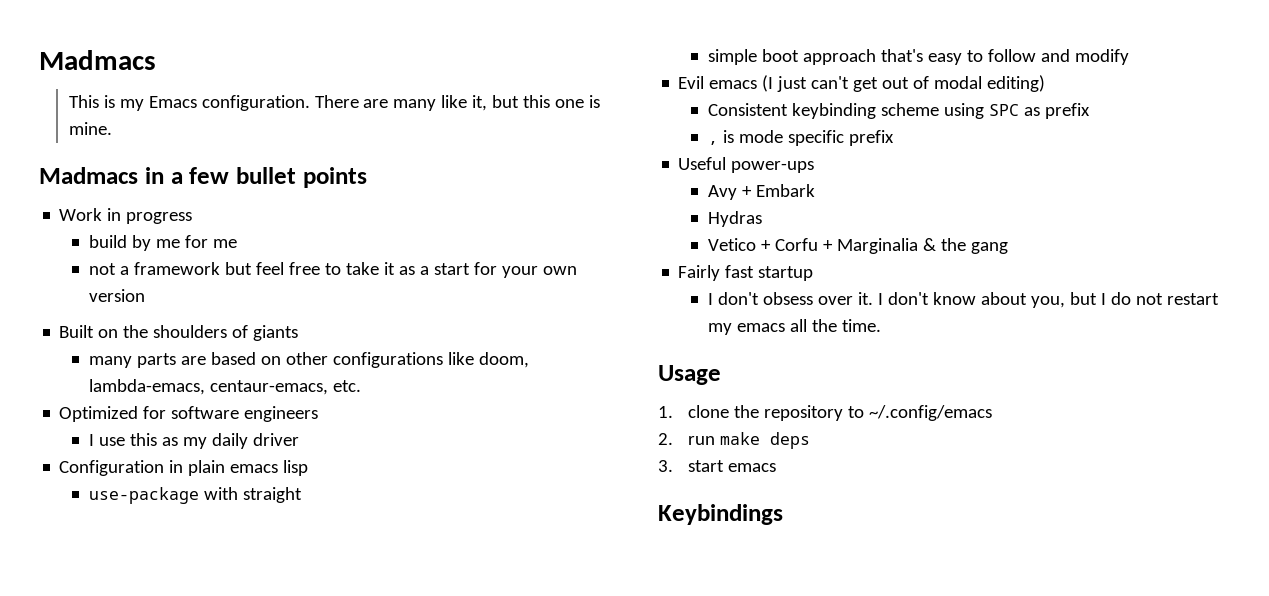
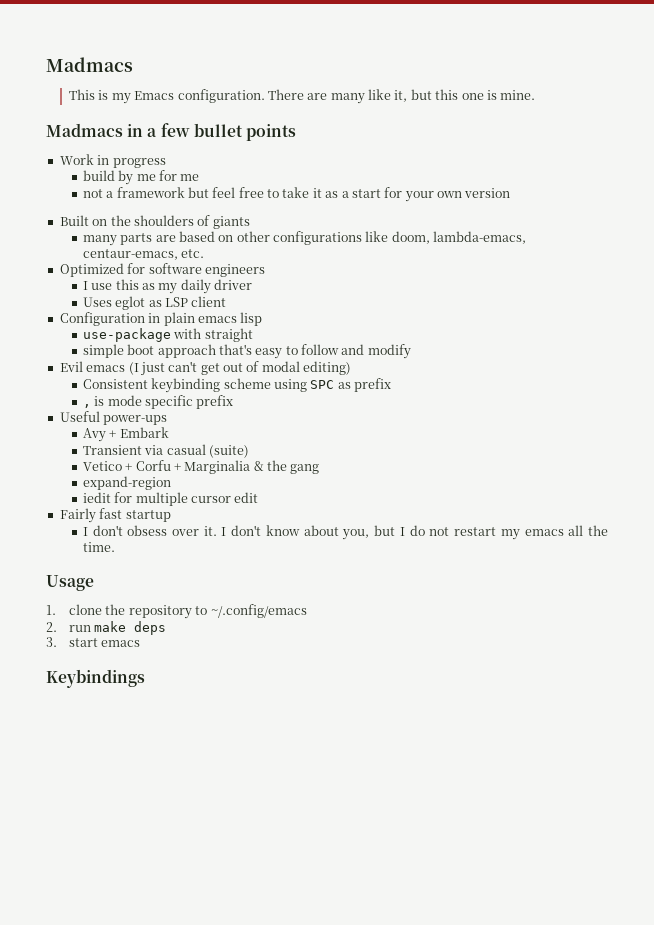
(299, 439) none -> [82,296,227,310] // Uses eglot as LSP client
[707,211,762,227] Hydras -> [82,444,249,458] Transient via casual (suite)
(1008, 248) none -> [82,476,171,490] [82,492,259,506] // expand-region // iedit for multiple cursor edit

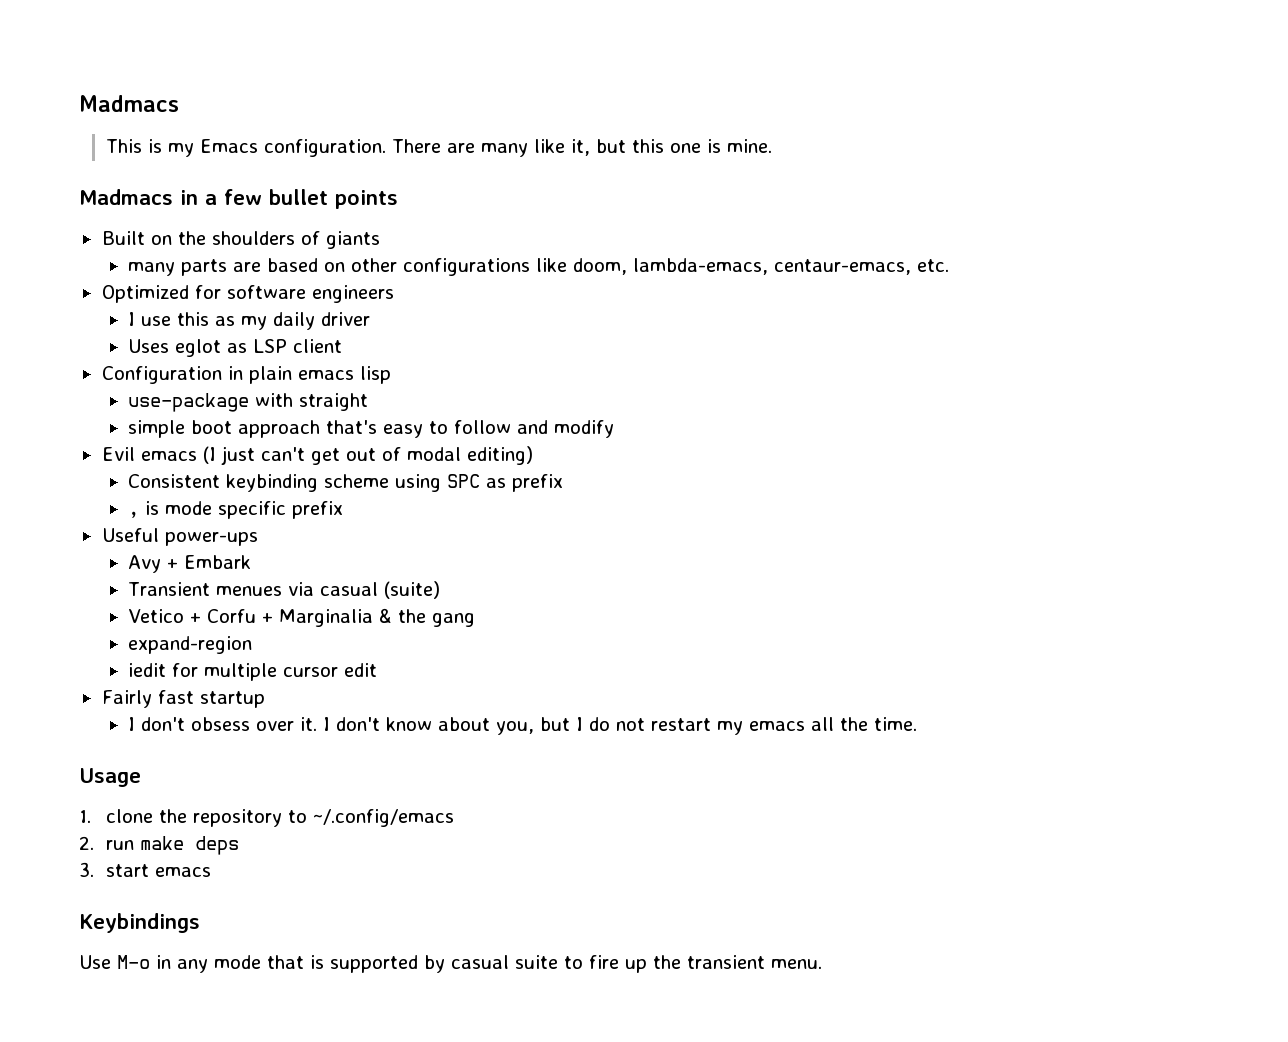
[59,154,166,168] [82,170,200,185] [82,187,511,202] // Work in progress // build by me for me // not a framework but feel free to take it as a start for your own version -> (398, 199) none
(142, 450) none -> [216,586,283,596] menues
(145, 678) none -> [79,955,822,973] // Use M-o in any mode that is supported by casual suite to fire up the transient menu.

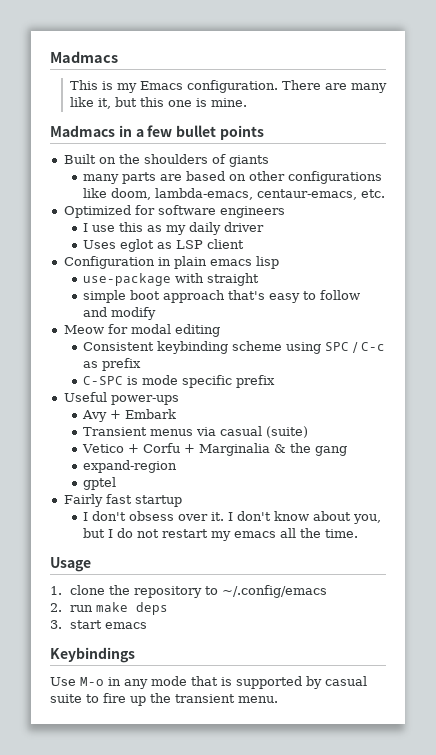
[101,446,533,465] Evil emacs (I just can't get out of modal editing) -> [63,324,220,337] Meow for modal editing
(481, 481) none -> [353,342,386,353] / C-c
[128,511,140,518] , -> [83,376,124,385] C-SPC
[216,586,283,596] menues -> [150,429,194,436] menus
[128,663,378,681] iedit for multiple cursor edit -> [83,477,117,490] gptel

